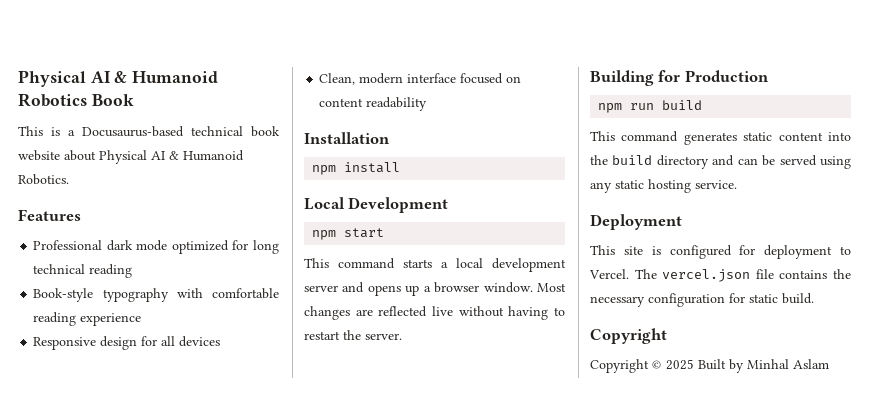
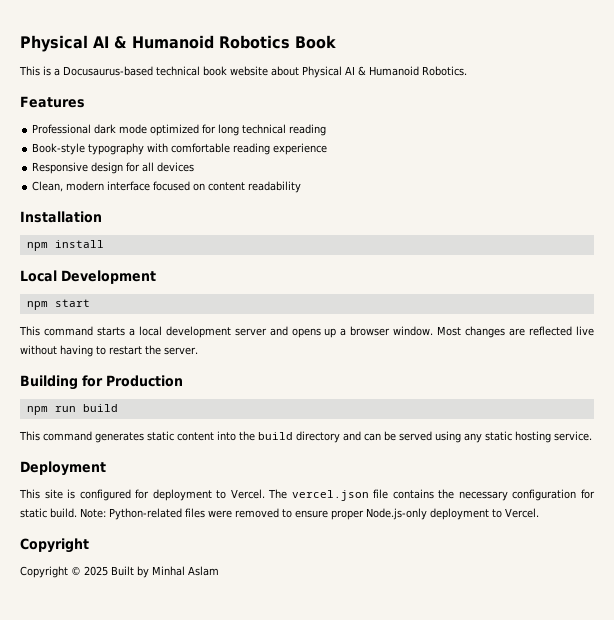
(814, 298) none -> [80,508,539,520] Note: Python-related files were removed to ensure proper Node.js-only deployment to Vercel.

